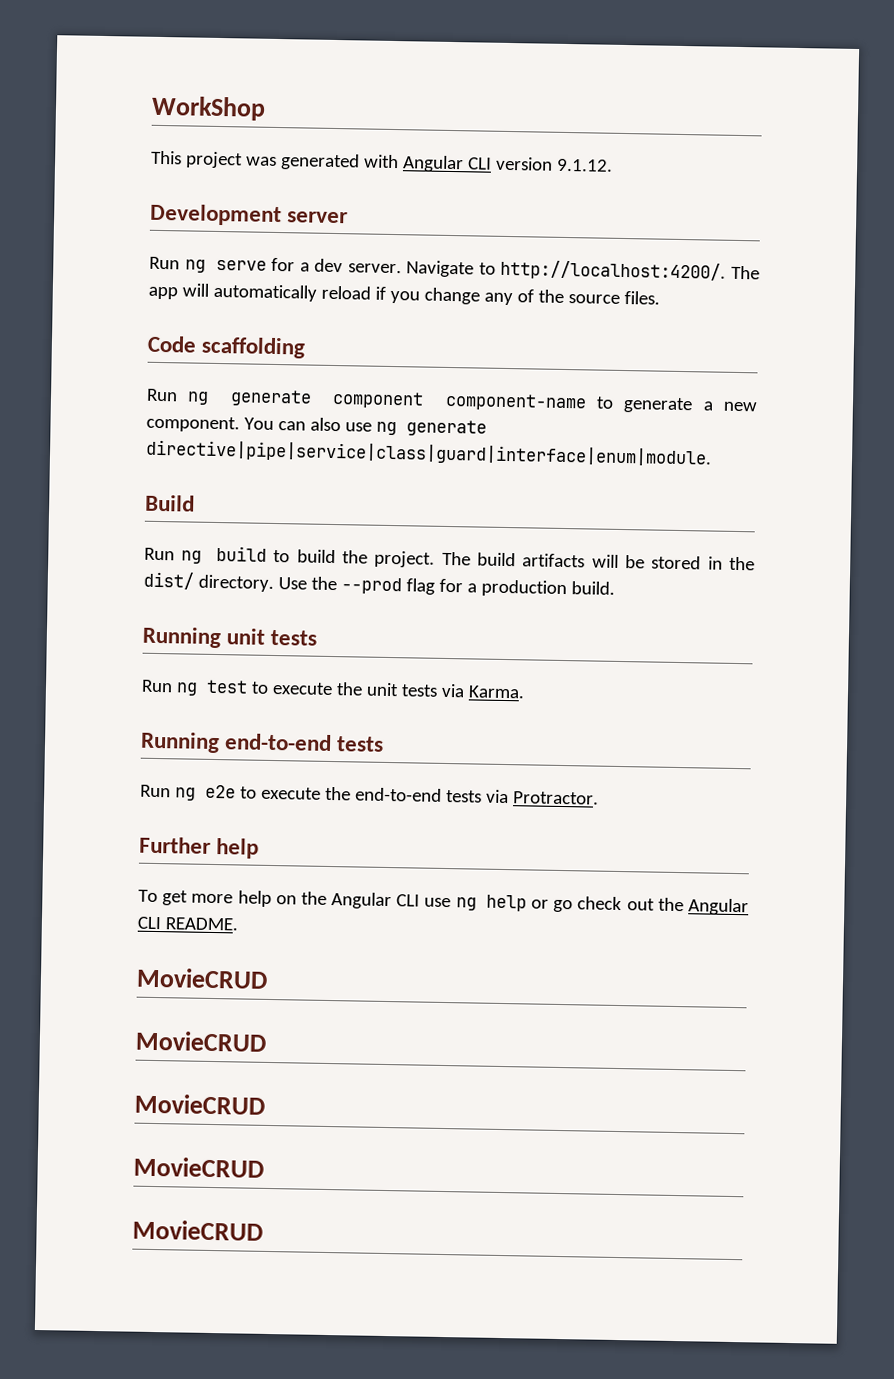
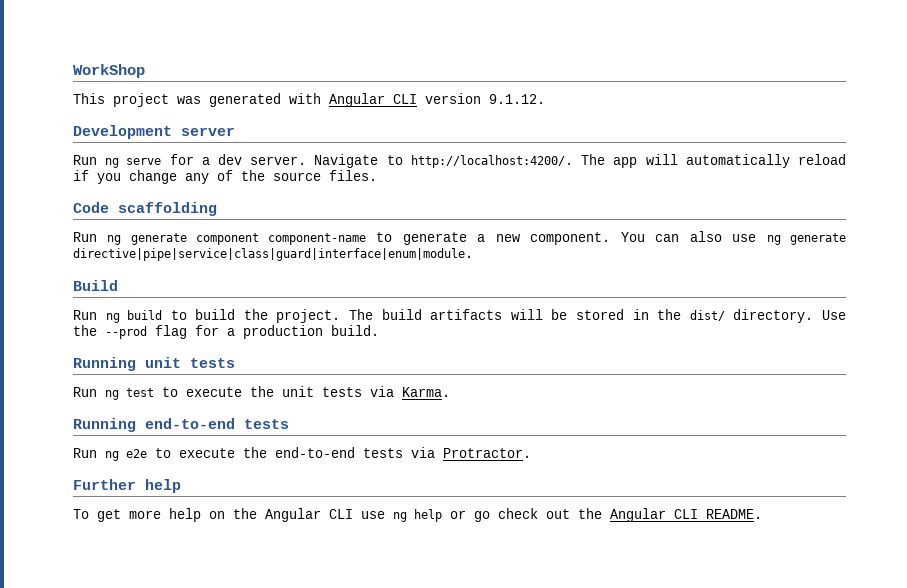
[136,967,268,989] [135,1030,267,1052] [134,1093,265,1115] [133,1156,264,1178] [132,1219,263,1241] // MovieCRUD // MovieCRUD // MovieCRUD // MovieCRUD // MovieCRUD -> (762, 514) none

